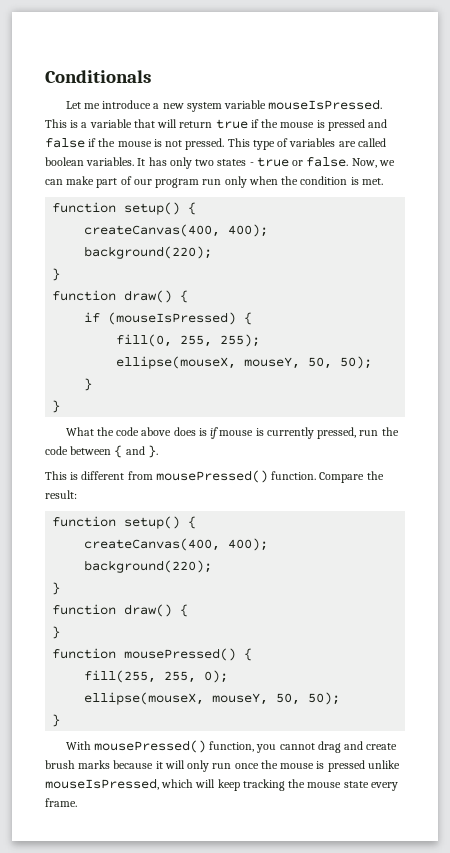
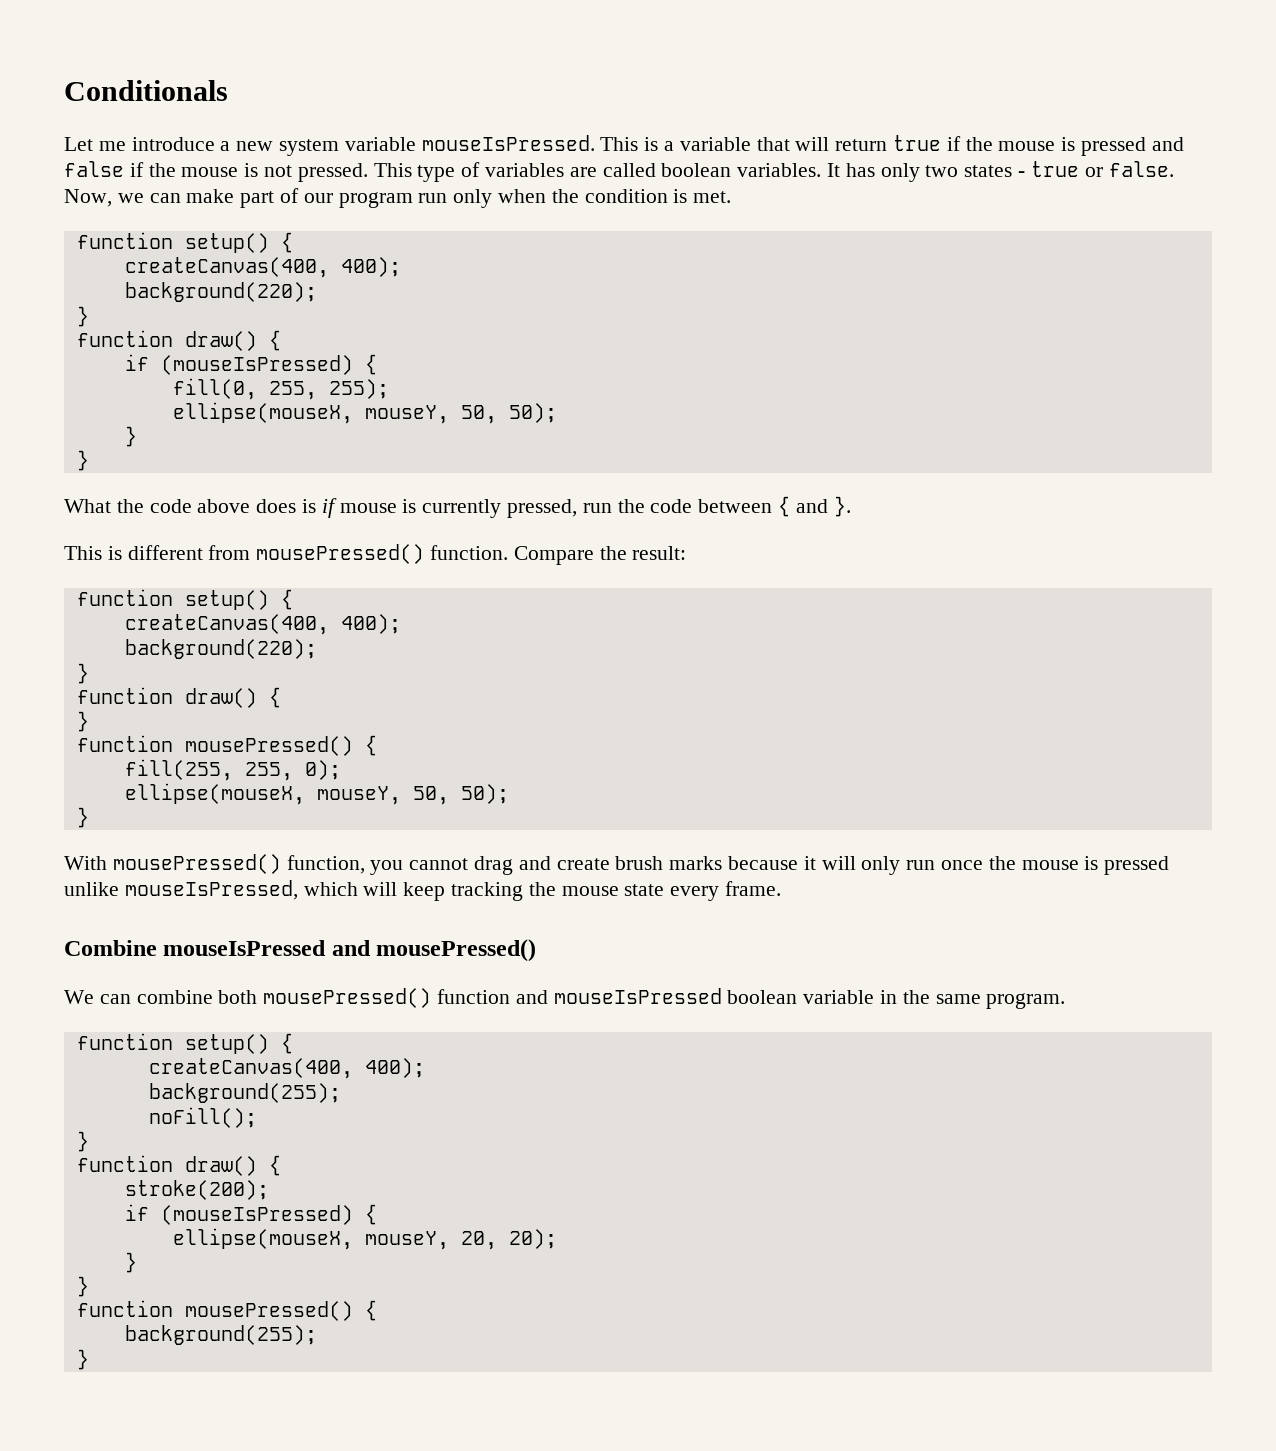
(77, 802) none -> [64,939,537,962] [64,988,1066,1009] [76,1033,293,1054] [148,1058,425,1079] [148,1083,341,1103] [148,1107,257,1128] [76,1131,89,1152] [76,1155,281,1176] [124,1180,269,1200] [124,1204,377,1225] [172,1228,557,1250] [124,1252,137,1273] [76,1276,89,1297] [76,1300,377,1321] [124,1325,317,1345] [76,1349,89,1370] // Combine mouseIsPressed and mousePressed() // We can combine both mousePressed() function and mouseIsPressed boolean variable in the same program. // function setup() { // createCanvas(400, 400); // background(255); // noFill(); // } // function draw() { // stroke(200); // if (mouseIsPressed) { // ellipse(mouseX, mouseY, 20, 20); // } // } // function mousePressed() { // background(255); // }

